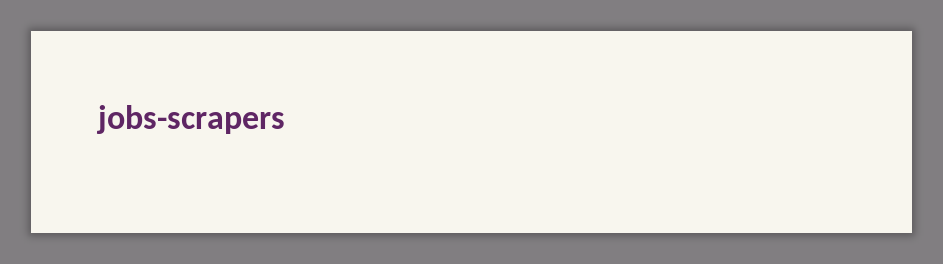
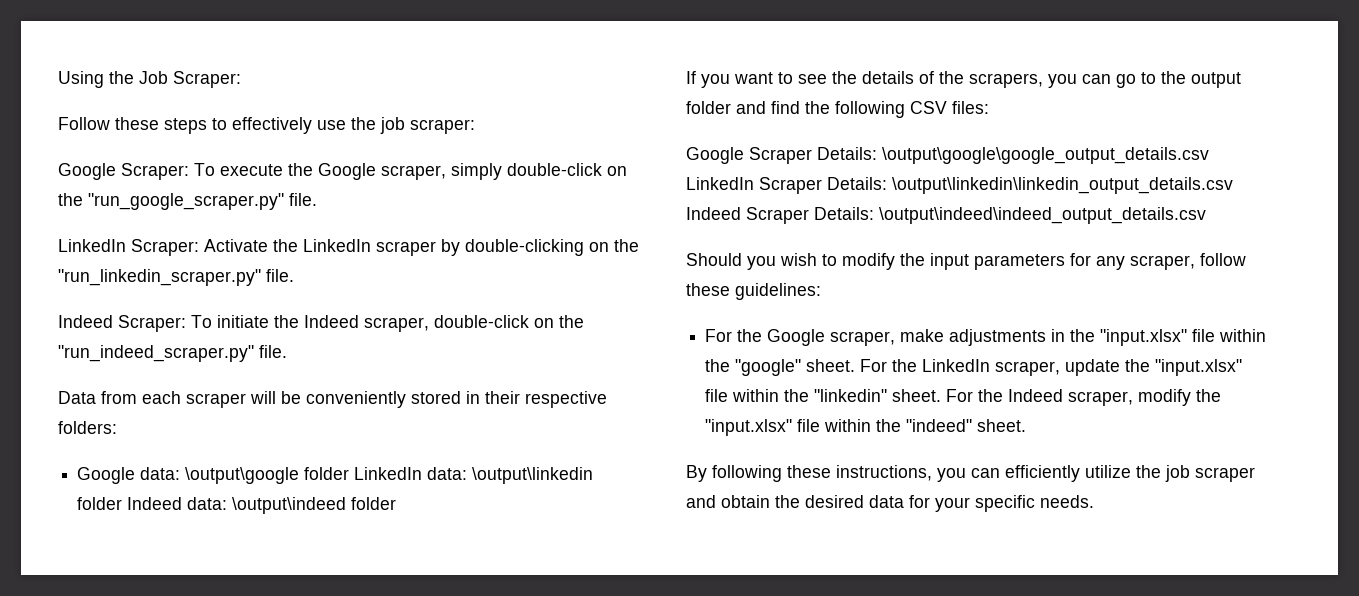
[96,105,285,134] jobs-scrapers -> [58,71,241,88] [58,117,475,134] [58,163,627,180] [58,193,317,210] [58,239,639,256] [58,269,294,286] [58,315,584,332] [58,345,287,362] [58,391,607,408] [58,421,117,434] [77,467,594,484] [77,497,397,514] [686,71,1241,88] [686,101,989,118] [686,147,1209,164] [686,177,1233,194] [686,207,1206,224] [686,253,1246,270] [686,283,821,300] [705,329,1267,346] [705,359,1243,376] [705,389,1222,406] [705,419,1027,436] [686,465,1255,482] [686,495,1094,512] Using the Job Scraper: // Follow these steps to effectively use the job scraper: // Google Scraper: To execute the Google scraper, simply double-click on the "run_google_scraper.py" file. // LinkedIn Scraper: Activate the LinkedIn scraper by double-clicking on the "run_linkedin_scraper.py" file. // Indeed Scraper: To initiate the Indeed scraper, double-click on the "run_indeed_scraper.py" file. // Data from each scraper will be conveniently stored in their respective folders: // Google data: \output\google folder LinkedIn data: \output\linkedin folder Indeed data: \output\indeed folder // If you want to see the details of the scrapers, you can go to the output folder and find the following CSV files: // Google Scraper Details: \output\google\google_output_details.csv LinkedIn Scraper Details: \output\linkedin\linkedin_output_details.csv Indeed Scraper Details: \output\indeed\indeed_output_details.csv // Should you wish to modify the input parameters for any scraper, follow these guidelines: // For the Google scraper, make adjustments in the "input.xlsx" file within the "google" sheet. For the LinkedIn scraper, update the "input.xlsx" file within the "linkedin" sheet. For the Indeed scraper, modify the "input.xlsx" file within the "indeed" sheet. // By following these instructions, you can efficiently utilize the job scraper and obtain the desired data for your specific needs.

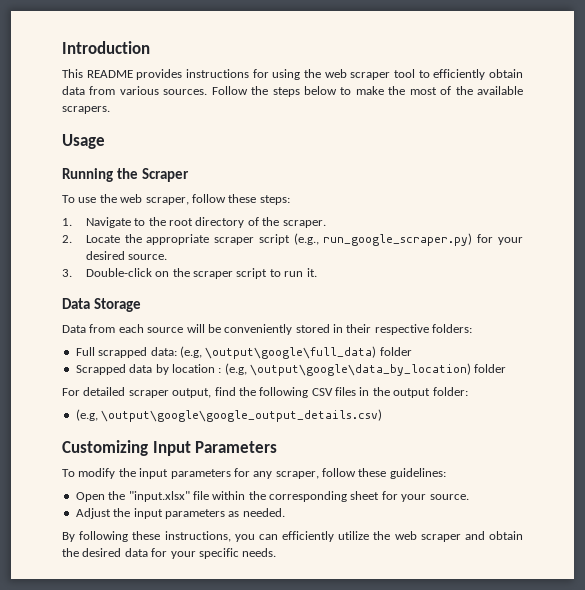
[58,71,241,88] [58,117,475,134] [58,163,627,180] [58,193,317,210] [58,239,639,256] [58,269,294,286] [58,315,584,332] [58,345,287,362] Using the Job Scraper: // Follow these steps to effectively use the job scraper: // Google Scraper: To execute the Google scraper, simply double-click on the "run_google_scraper.py" file. // LinkedIn Scraper: Activate the LinkedIn scraper by double-clicking on the "run_linkedin_scraper.py" file. // Indeed Scraper: To initiate the Indeed scraper, double-click on the "run_indeed_scraper.py" file. -> [62,41,150,54] [62,69,524,80] [62,86,523,97] [62,106,110,114] [62,134,105,149] [62,168,189,182] [62,194,290,205] [62,217,326,228] [62,233,523,246] [85,251,168,260] [62,268,317,279] [62,298,141,312] Introduction // This README provides instructions for using the web scraper tool to efficiently obtain data from various sources. Follow the steps below to make the most of the available scrapers. // Usage // Running the Scraper // To use the web scraper, follow these steps: // 1. Navigate to the root directory of the scraper. // 2. Locate the appropriate scraper script (e.g., run_google_scraper.py) for your desired source. // 3. Double-click on the scraper script to run it. // Data Storage
[186,393,246,408] scraper -> [147,327,184,333] source
[77,467,594,484] [77,497,397,514] [686,71,1241,88] [686,101,989,118] [686,147,1209,164] [686,177,1233,194] [686,207,1206,224] [686,253,837,270] Google data: \output\google folder LinkedIn data: \output\linkedin folder Indeed data: \output\indeed folder // If you want to see the details of the scrapers, you can go to the output folder and find the following CSV files: // Google Scraper Details: \output\google\google_output_details.csv LinkedIn Scraper Details: \output\linkedin\linkedin_output_details.csv Indeed Scraper Details: \output\indeed\indeed_output_details.csv // Should you wish to -> [75,346,412,359] [75,363,507,376] [62,387,468,398] [75,409,383,422] [62,440,278,456] [62,469,75,477] Full scrapped data: (e.g, \output\google\full_data) folder // Scrapped data by location : (e.g, \output\google\data_by_location) folder // For detailed scraper output, find the following CSV files in the output folder: // (e.g, \output\google\google_output_details.csv) // Customizing Input Parameters // To
[705,329,1267,346] [705,359,1243,376] [705,389,1222,406] [705,419,1027,436] For the Google scraper, make adjustments in the "input.xlsx" file within the "google" sheet. For the LinkedIn scraper, update the "input.xlsx" file within the "linkedin" sheet. For the Indeed scraper, modify the "input.xlsx" file within the "indeed" sheet. -> [75,491,469,502] [75,508,285,519] Open the "input.xlsx" file within the corresponding sheet for your source. // Adjust the input parameters as needed.
[1165,465,1190,482] job -> [394,531,417,540] web

